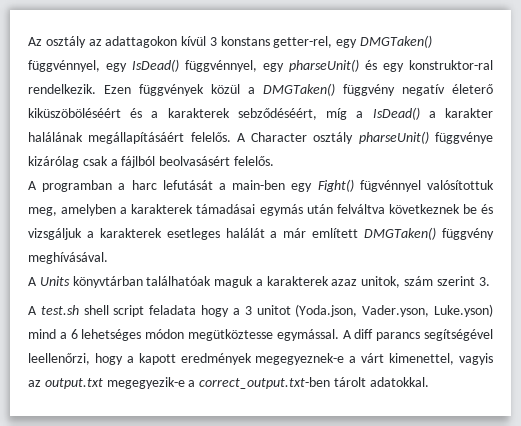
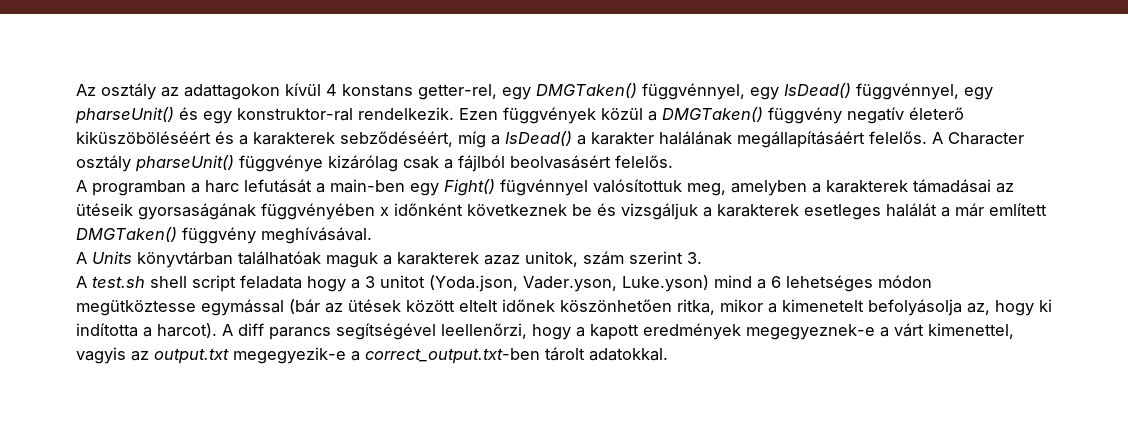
[209,37,217,46] 3 -> [326,84,337,96] 4
[259,204,385,216] egymás után felváltva -> [996,183,1014,193] [76,203,463,220] az ütéseik gyorsaságának függvényében x időnként
[276,329,339,341] egymással. -> [201,299,1052,316] [76,323,217,338] egymással (bár az ütések között eltelt időnek köszönhetően ritka, mikor a kimenetelt befolyásolja az, hogy ki indította a harcot).

